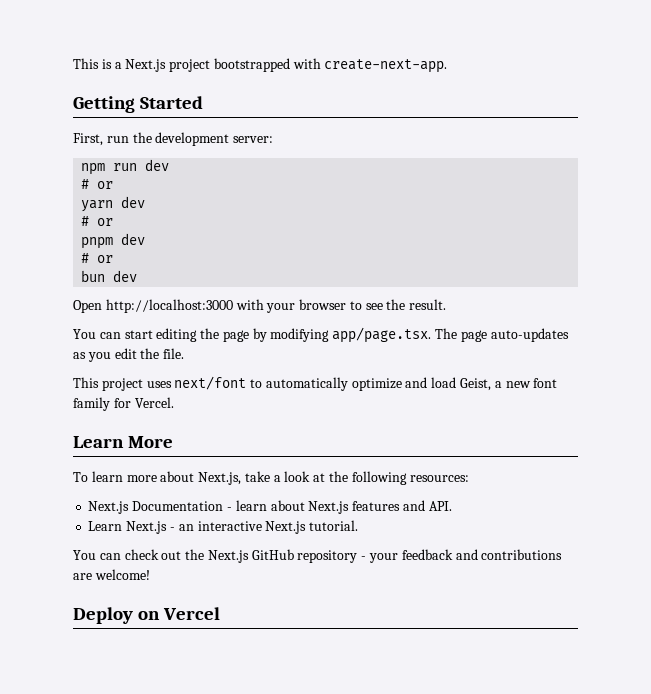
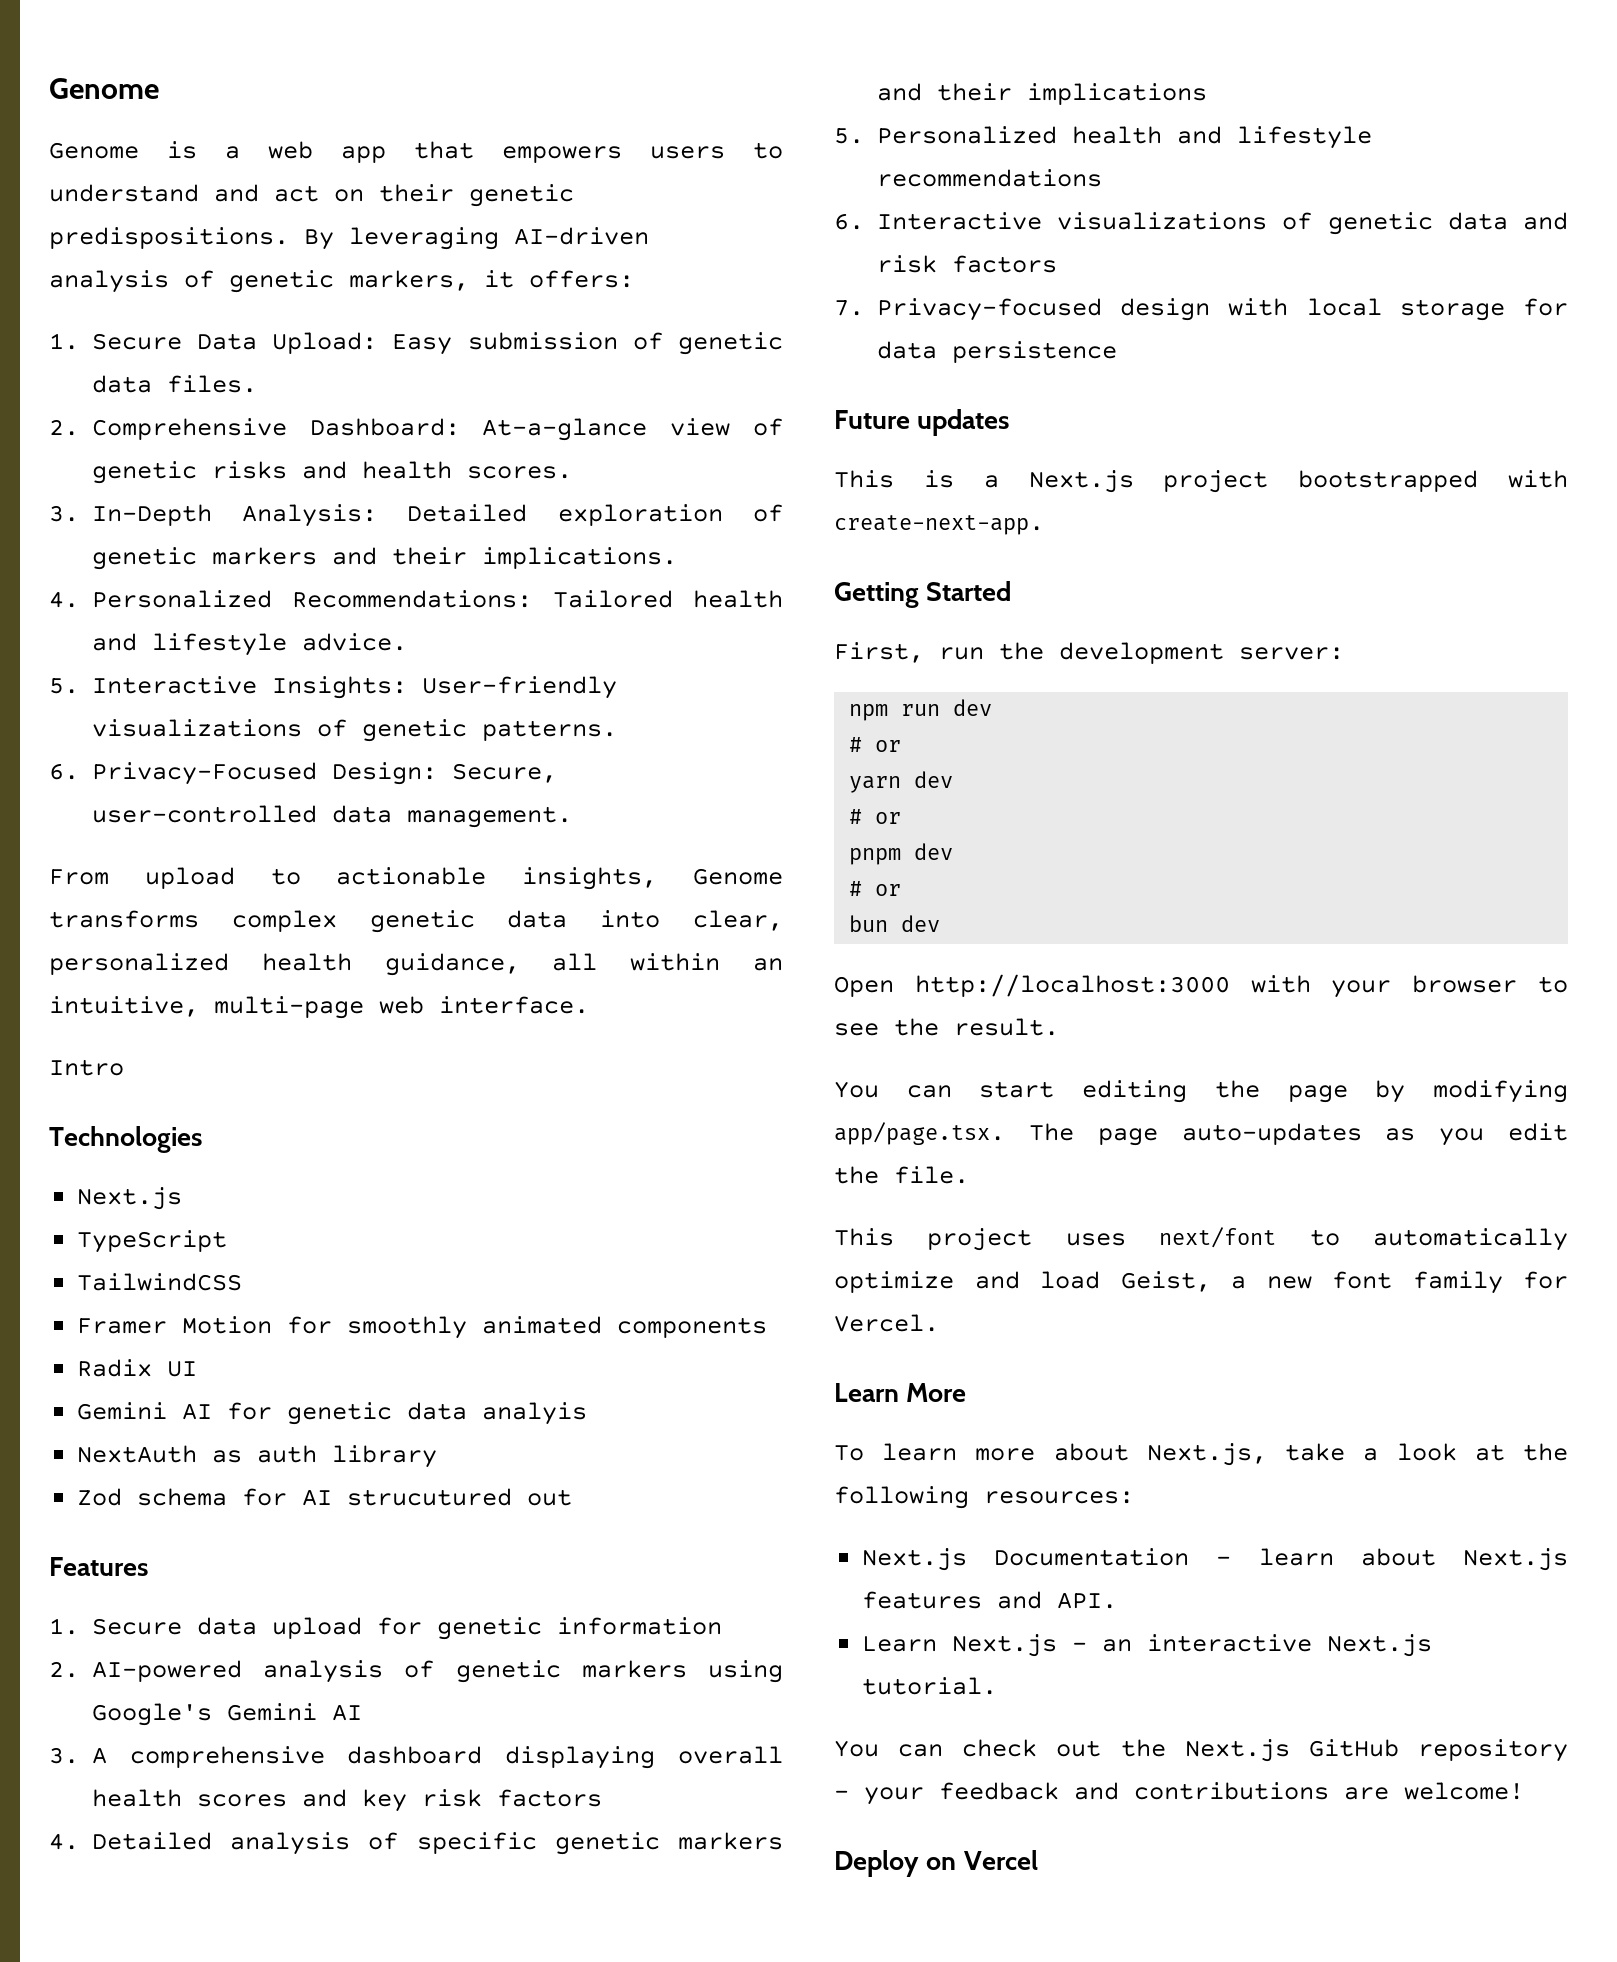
(73, 63) none -> [49,78,159,99] [49,141,783,163] [49,184,574,207] [49,227,649,250] [49,270,634,293] [49,332,783,355] [91,375,257,393] [49,418,783,441] [91,461,572,484] [49,504,783,527] [91,547,677,570] [49,590,783,608] [91,633,407,656] [49,676,617,699] [91,719,617,742] [49,762,557,785] [91,805,572,828] [49,867,783,890] [49,910,783,933] [49,953,783,976] [49,996,589,1019] [49,1059,124,1076] [49,1126,202,1153] [77,1187,183,1210] [77,1230,228,1253] [77,1273,243,1291] [77,1316,768,1339] [77,1359,198,1377] [77,1402,588,1425] [77,1445,438,1468] [77,1488,573,1506] [49,1557,148,1576] [49,1617,722,1640] [49,1660,783,1683] [91,1703,362,1726] [49,1746,783,1769] [91,1789,602,1812] [49,1832,783,1855] [876,83,1207,105] [834,126,1372,149] [876,169,1102,187] [834,212,1568,235] [876,255,1057,273] [834,298,1568,321] [876,341,1117,363] [834,409,1010,436] Genome // Genome is a web app that empowers users to understand and act on their genetic predispositions. By leveraging AI-driven analysis of genetic markers, it offers: // 1. Secure Data Upload: Easy submission of genetic data files. // 2. Comprehensive Dashboard: At-a-glance view of genetic risks and health scores. // 3. In-Depth Analysis: Detailed exploration of genetic markers and their implications. // 4. Personalized Recommendations: Tailored health and lifestyle advice. // 5. Interactive Insights: User-friendly visualizations of genetic patterns. // 6. Privacy-Focused Design: Secure, user-controlled data management. // From upload to actionable insights, Genome transforms complex genetic data into clear, personalized health guidance, all within an intuitive, multi-page web interface. // Intro // Technologies // Next.js // TypeScript // TailwindCSS // Framer Motion for smoothly animated components // Radix UI // Gemini AI for genetic data analyis // NextAuth as auth library // Zod schema for AI strucutured out // Features // 1. Secure data upload for genetic information // 2. AI-powered analysis of genetic markers using Google's Gemini AI // 3. A comprehensive dashboard displaying overall health scores and key risk factors // 4. Detailed analysis of specific genetic markers and their implications // 5. Personalized health and lifestyle recommendations // 6. Interactive visualizations of genetic data and risk factors // 7. Privacy-focused design with local storage for data persistence // Future updates //

